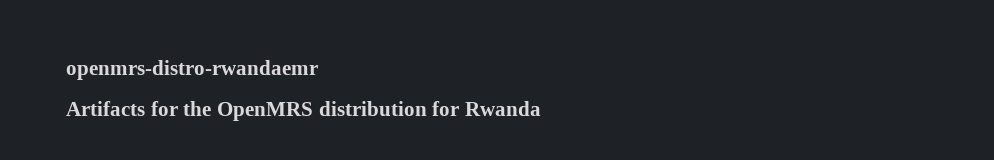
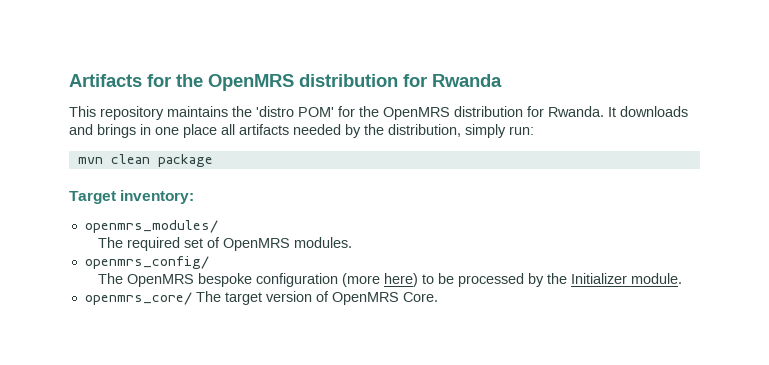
[66,60,318,80] openmrs-distro-rwandaemr // -> (69, 80) none
(542, 108) none -> [69,106,688,120] [69,124,534,138] [77,154,213,167] [69,190,195,204] [84,220,218,233] [97,237,352,251] [84,256,209,269] [97,273,682,287] [84,291,438,305] // This repository maintains the 'distro POM' for the OpenMRS distribution for Rwanda. It downloads and brings in one place all artifacts needed by the distribution, simply run: // mvn clean package // Target inventory: // openmrs_modules/ // The required set of OpenMRS modules. // openmrs_config/ // The OpenMRS bespoke configuration (more here) to be processed by the Initializer module. // openmrs_core/ The target version of OpenMRS Core.

